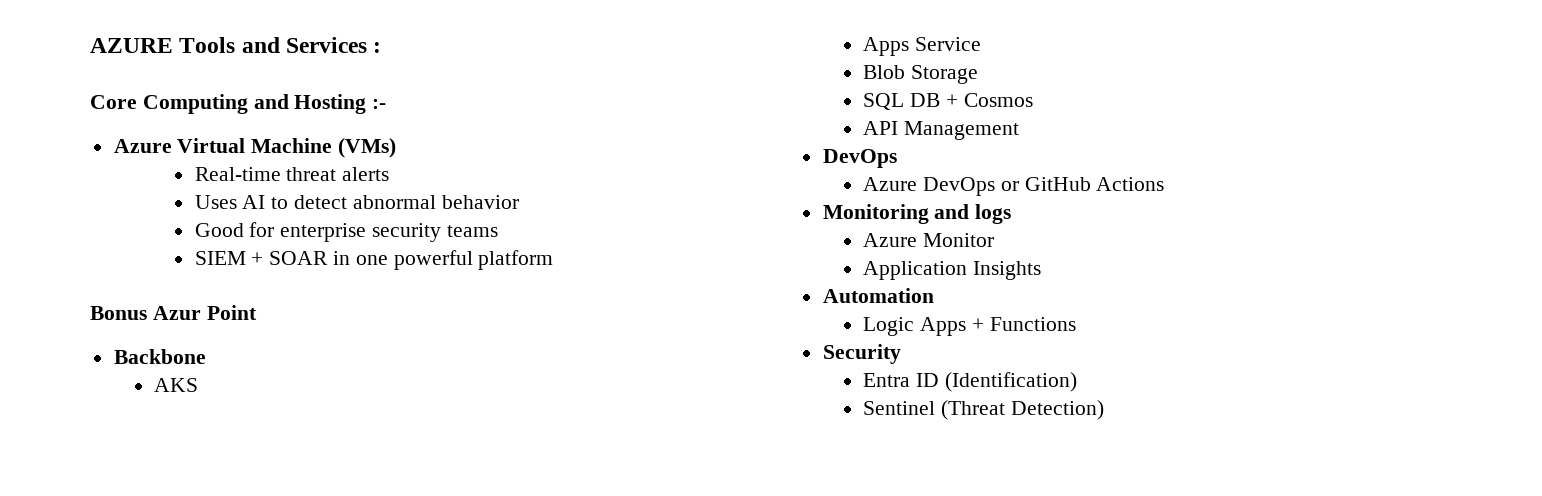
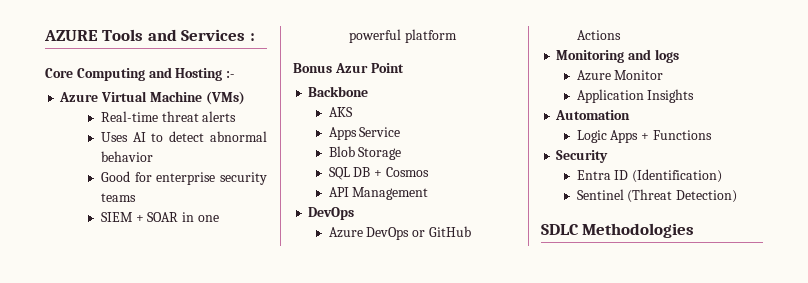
(1104, 410) none -> [541,223,695,238] // SDLC Methodologies

